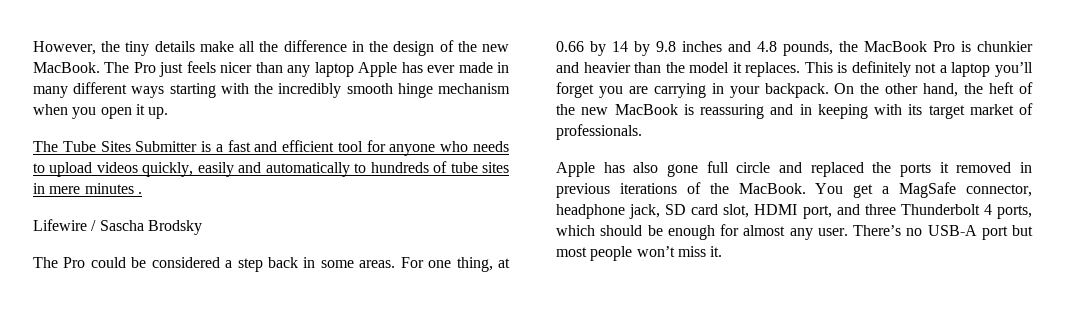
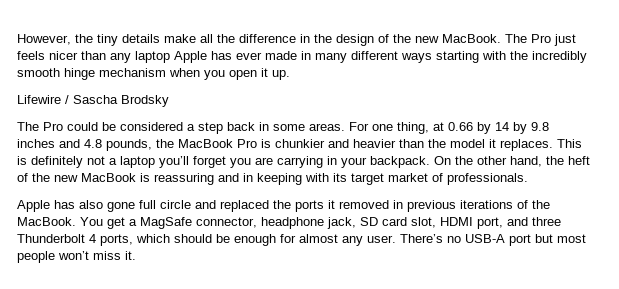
[33,140,510,156] [33,161,509,177] [33,183,142,194] // The Tube Sites Submitter is a fast and efficient tool for anyone who needs to upload videos quickly, easily and automatically to hundreds of tube sites in mere minutes . -> (290, 75) none

